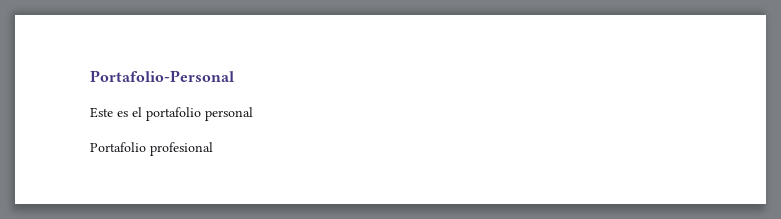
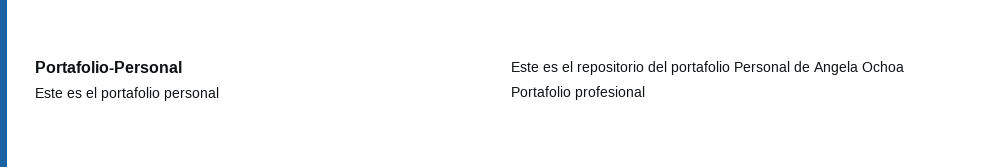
(253, 114) none -> [511,61,904,75] // Este es el repositorio del portafolio Personal de Angela Ochoa

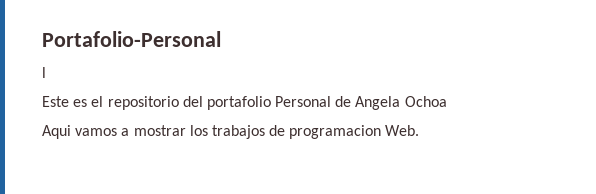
[35,87,219,101] Este es el portafolio personal -> [42,67,46,78] l
[511,86,645,100] Portafolio profesional -> [42,125,420,139] Aqui vamos a mostrar los trabajos de programacion Web.

